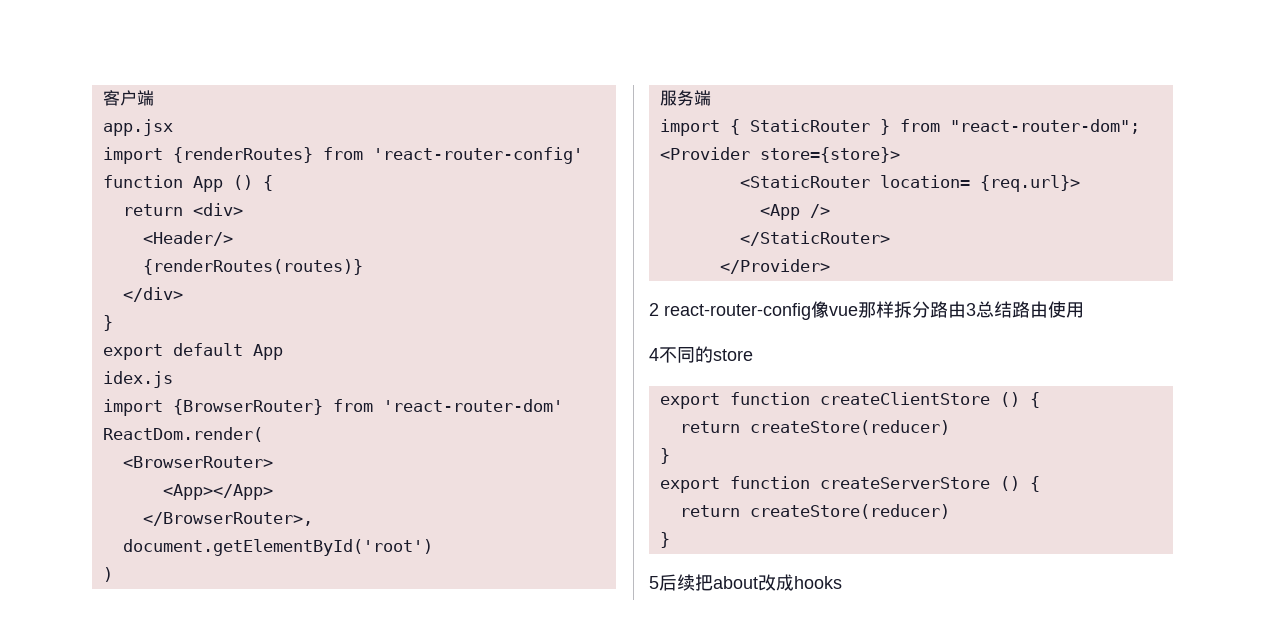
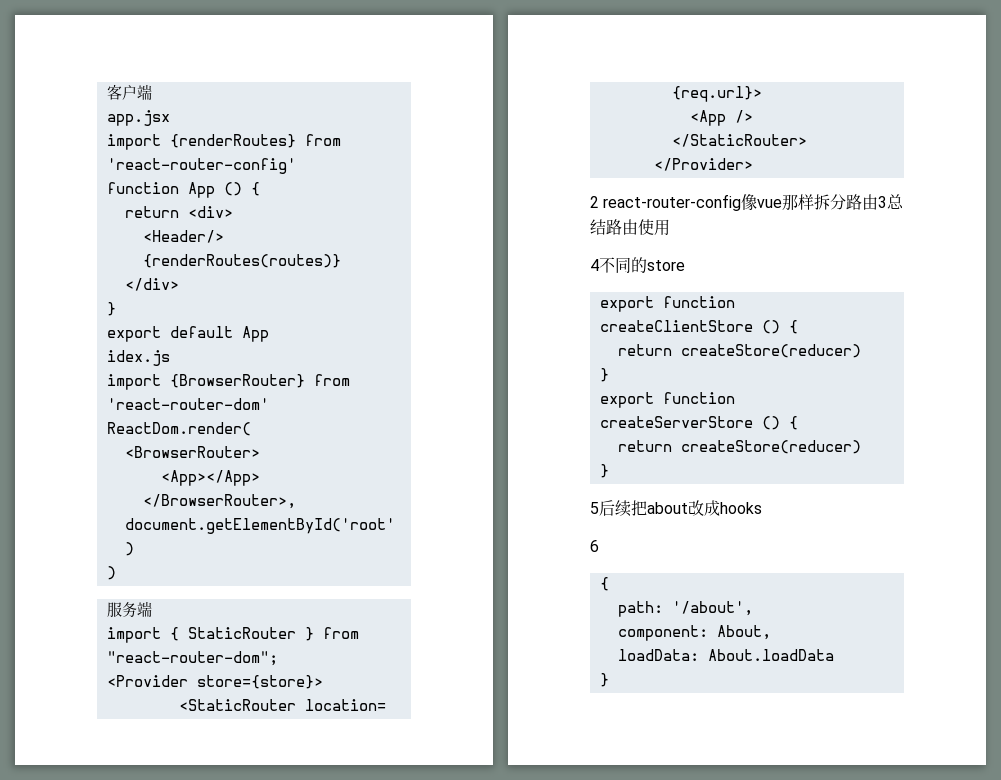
(842, 582) none -> [590,540,599,552] [599,577,609,591] [617,601,753,617] [617,625,771,641] [617,649,834,661] [599,673,609,687] // 6 // { // path: '/about', // component: About, // loadData: About.loadData // }

